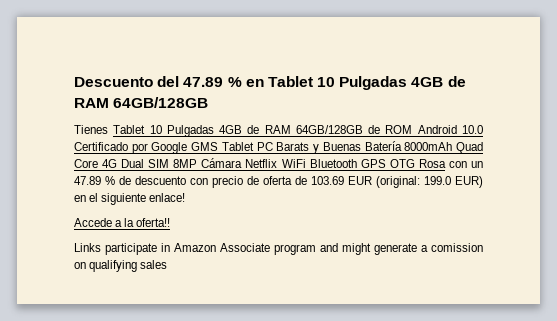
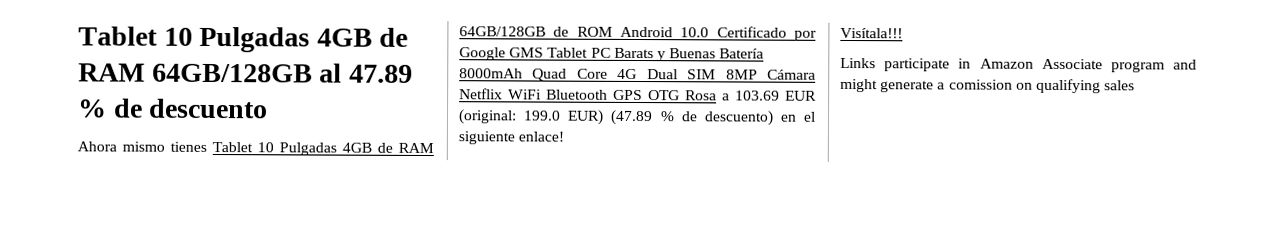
[74,76,466,90] [74,97,209,108] [74,125,108,134] Descuento del 47.89 % en Tablet 10 Pulgadas 4GB de RAM 64GB/128GB // Tienes -> [78,26,409,53] [78,63,413,83] [77,98,269,119] [77,141,207,152] Tablet 10 Pulgadas 4GB de RAM 64GB/128GB al 47.89 % de descuento // Ahora mismo tienes
[448,161,484,168] [74,176,307,188] con un 47.89 % de descuento con precio de oferta de -> [722,93,730,101] a
(483, 182) none -> [610,109,774,126] (47.89 % de descuento)
[74,218,171,227] Accede a la oferta!! -> [840,27,903,39] Visítala!!!

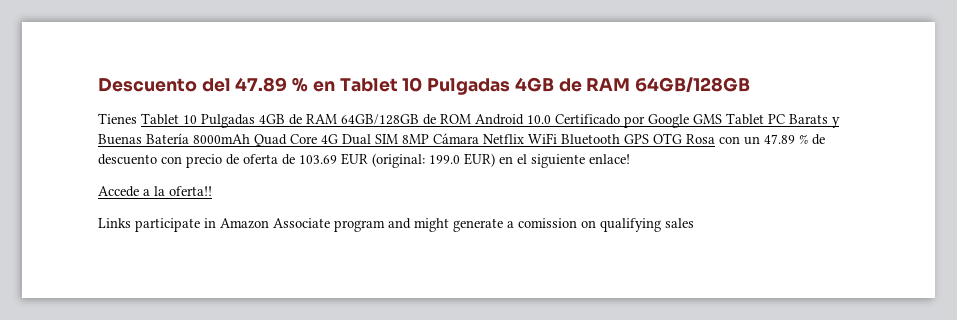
[78,26,409,53] [78,63,413,83] [77,98,269,119] [77,141,207,152] Tablet 10 Pulgadas 4GB de RAM 64GB/128GB al 47.89 % de descuento // Ahora mismo tienes -> [98,77,750,95] [98,113,137,124] Descuento del 47.89 % en Tablet 10 Pulgadas 4GB de RAM 64GB/128GB // Tienes
[722,93,730,101] a -> [719,134,825,145] [98,154,295,168] con un 47.89 % de descuento con precio de oferta de
[610,109,774,126] (47.89 % de descuento) -> (495, 160) none
[840,27,903,39] Visítala!!! -> [98,186,212,197] Accede a la oferta!!

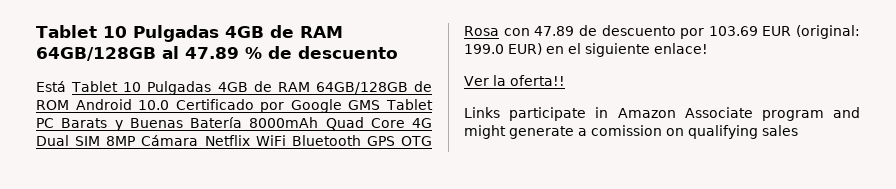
[98,77,750,95] [98,113,137,124] Descuento del 47.89 % en Tablet 10 Pulgadas 4GB de RAM 64GB/128GB // Tienes -> [36,25,343,42] [36,46,398,61] [36,81,66,92] Tablet 10 Pulgadas 4GB de RAM 64GB/128GB al 47.89 % de descuento // Está
[744,134,825,145] [98,154,295,168] un 47.89 % de descuento con precio de oferta de -> [534,25,705,39] 47.89 de descuento por
[98,186,150,197] Accede a -> [464,76,489,86] Ver

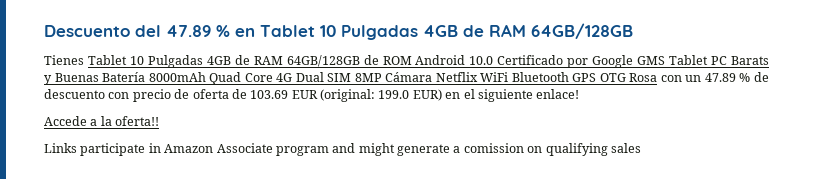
[36,25,343,42] [36,46,398,61] [36,81,66,92] Tablet 10 Pulgadas 4GB de RAM 64GB/128GB al 47.89 % de descuento // Está -> [44,23,633,40] [44,55,84,65] Descuento del 47.89 % en Tablet 10 Pulgadas 4GB de RAM 64GB/128GB // Tienes
[534,25,705,39] 47.89 de descuento por -> [685,72,769,82] [44,89,247,102] un 47.89 % de descuento con precio de oferta de
[464,76,489,86] Ver -> [44,116,98,126] Accede a

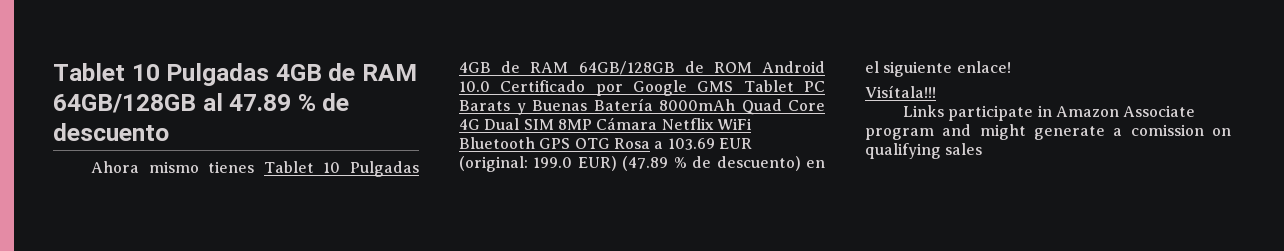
[44,23,633,40] [44,55,84,65] Descuento del 47.89 % en Tablet 10 Pulgadas 4GB de RAM 64GB/128GB // Tienes -> [53,63,418,86] [53,93,350,113] [53,123,169,141] [91,161,255,173] Tablet 10 Pulgadas 4GB de RAM 64GB/128GB al 47.89 % de descuento // Ahora mismo tienes
[660,72,769,82] [44,89,247,102] con un 47.89 % de descuento con precio de oferta de -> [654,141,664,149] a
(442, 95) none -> [622,156,801,171] (47.89 % de descuento)
[44,116,160,126] Accede a la oferta!! -> [865,85,936,98] Visítala!!!

